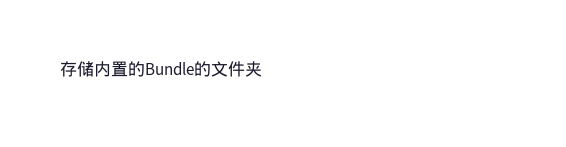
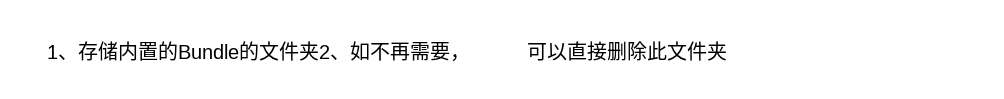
(60, 69) none -> [47,45,78,60] 1、
(262, 69) none -> [319,41,727,62] 2、如不再需要，可以直接删除此文件夹

